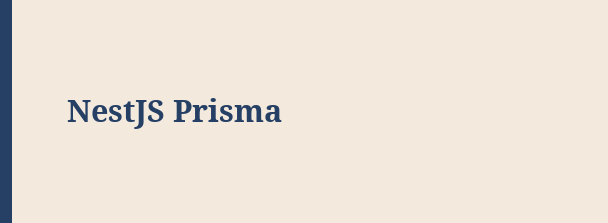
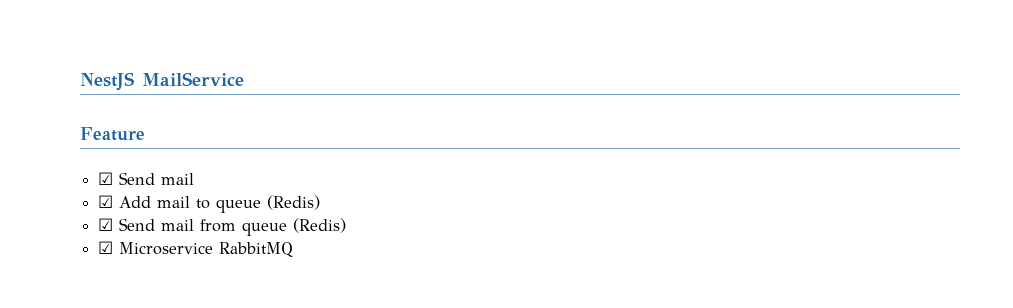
[173,98,283,122] Prisma -> [142,72,244,86] [80,127,145,141] [98,172,195,185] [98,195,321,213] [98,218,347,236] [98,241,294,257] MailService // Feature // ☑ Send mail // ☑ Add mail to queue (Redis) // ☑ Send mail from queue (Redis) // ☑ Microservice RabbitMQ

